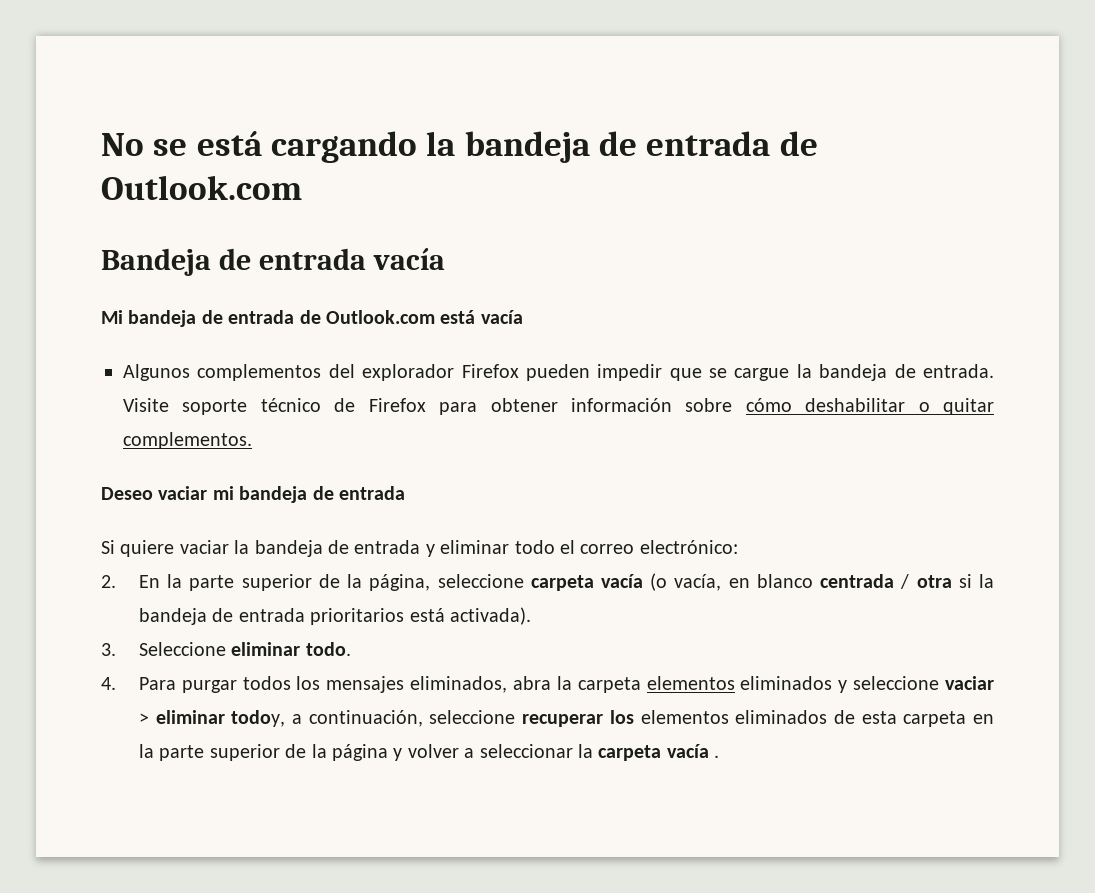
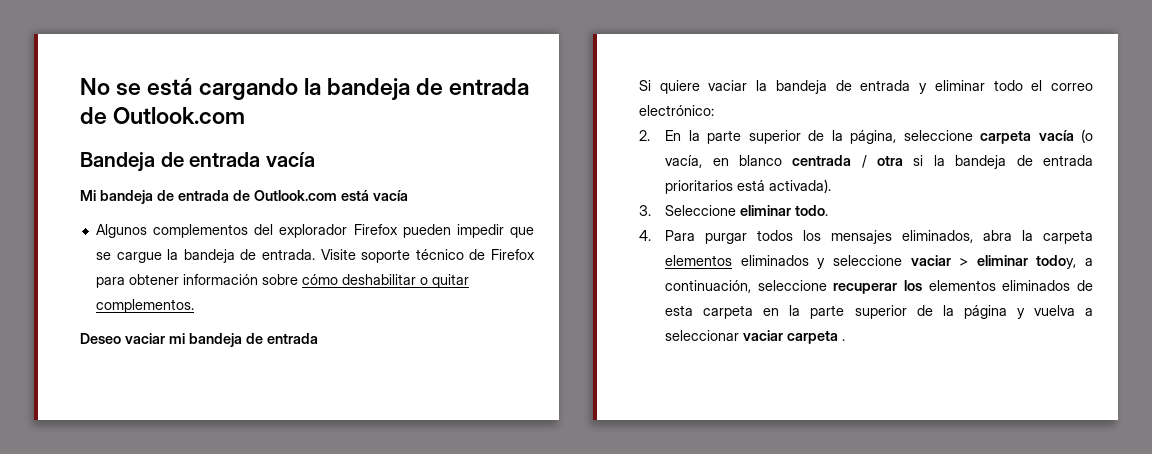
[407,744,459,758] volver -> [1033,305,1075,316] vuelva
[577,744,709,761] la carpeta vacía -> [743,330,839,344] vaciar carpeta

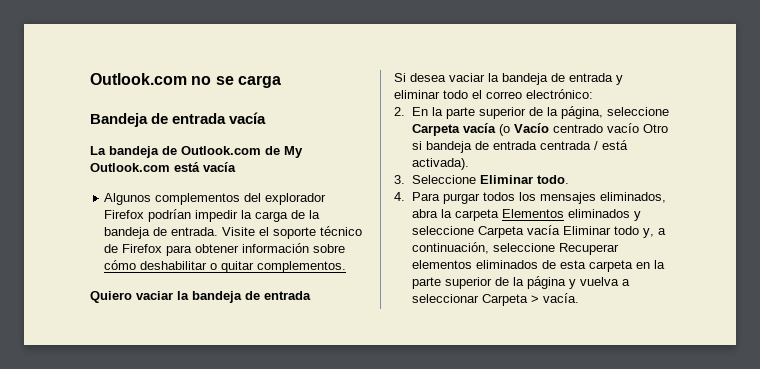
[80,78,530,100] [80,107,246,124] No se está cargando la bandeja de entrada de Outlook.com -> [90,73,281,88] Outlook.com no se carga
[80,190,250,204] Mi bandeja de entrada de -> [90,146,303,158] La bandeja de Outlook.com de My
[402,224,534,238] [95,252,162,263] pueden impedir que se cargue -> [148,209,306,222] podrían impedir la carga de
(356, 254) none -> [259,227,270,236] el
[80,333,185,344] Deseo vaciar mi -> [90,291,189,303] Quiero vaciar la
[659,80,700,94] quiere -> [410,73,446,82] desea
[980,130,1032,144] carpeta -> [411,124,460,136] Carpeta
[665,155,1093,169] [665,180,734,194] vacía, en blanco centrada / otra si la bandeja de entrada prioritarios -> [513,123,668,133] [411,141,598,153] Vacío centrado vacío Otro si bandeja de entrada centrada /
[740,205,792,216] eliminar -> [479,175,533,184] Eliminar
[665,255,733,266] elementos -> [501,209,564,218] Elementos
[910,255,1077,269] vaciar > eliminar todoy, -> [477,225,654,238] Carpeta vacía Eliminar todo y,
[833,280,923,294] recuperar los -> [558,243,619,255] Recuperar
[743,330,846,344] vaciar carpeta . -> [481,293,579,306] Carpeta > vacía.

